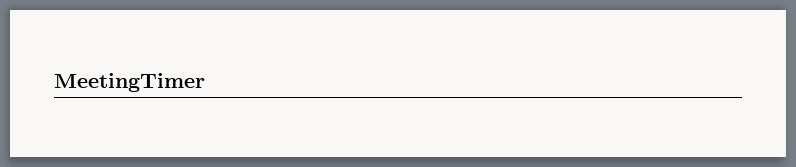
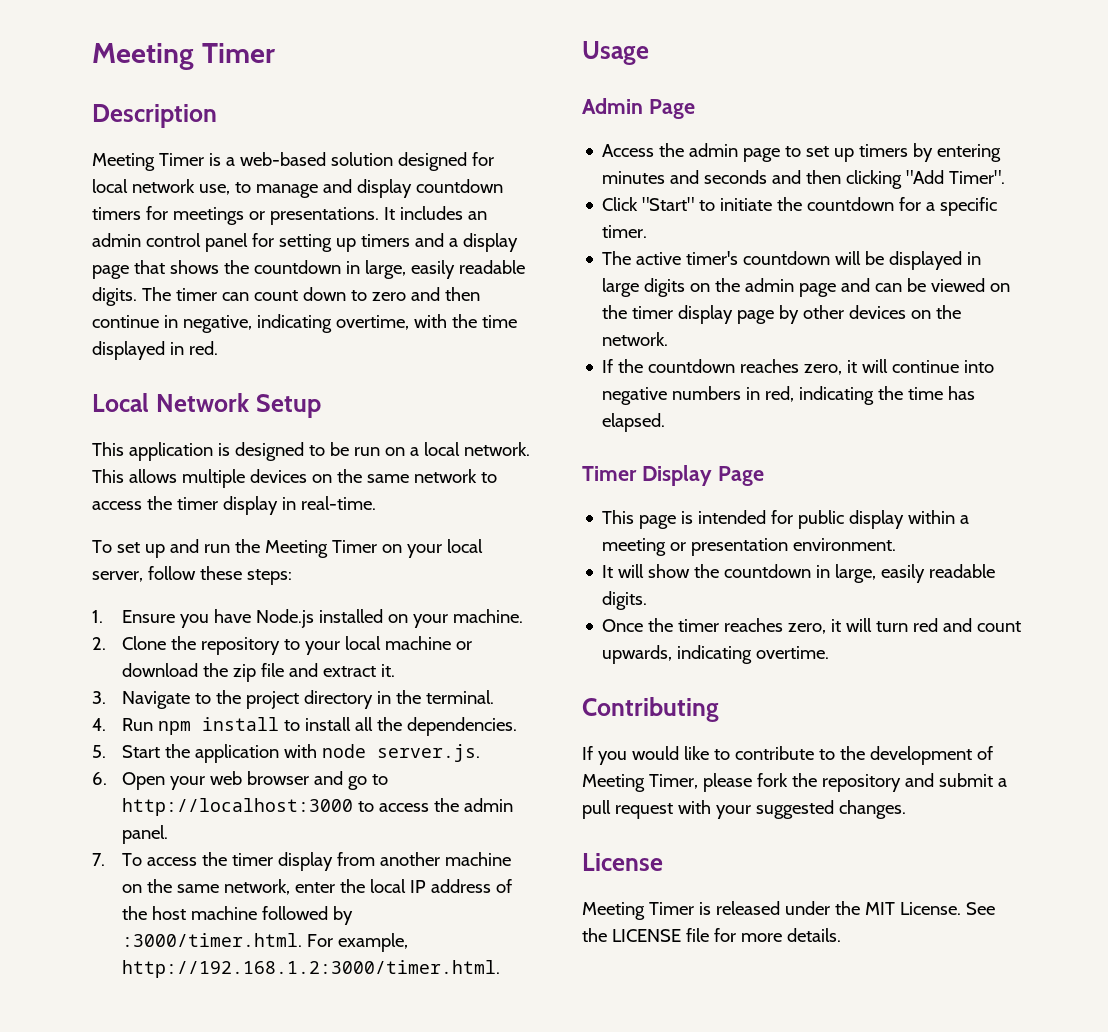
[54,73,205,92] MeetingTimer -> [92,43,275,70] [92,104,217,128] [92,152,494,171] [92,179,503,198] [92,206,487,225] [92,233,518,252] [92,260,525,279] [92,287,480,306] [92,314,517,333] [92,341,218,360] [92,393,321,418] [92,442,530,461] [92,469,497,488] [92,496,376,515] [92,539,483,558] [92,566,292,585] [92,609,523,628] [92,636,472,655] [121,663,395,682] [92,690,494,709] [92,717,517,736] [92,744,480,763] [92,771,388,790] [121,798,513,816] [121,825,168,844] [92,852,511,871] [121,879,512,895] [121,906,353,925] [121,933,408,952] [121,960,500,978] [582,41,649,65] [582,98,695,119] [602,143,1002,162] [602,170,1006,189] [602,197,998,216] [602,225,648,238] [602,251,982,270] [602,278,1011,297] [602,305,962,324] [602,332,669,346] [602,359,995,375] [602,386,976,405] [602,413,666,432] [582,465,764,486] [602,510,970,529] [602,538,897,556] [602,564,996,583] [602,591,648,610] [602,618,1022,634] [602,645,830,664] [582,697,719,722] [582,746,993,765] [582,773,1007,792] [582,800,906,819] [582,853,663,871] [582,901,995,920] [582,928,841,942] Meeting Timer // Description // Meeting Timer is a web-based solution designed for local network use, to manage and display countdown timers for meetings or presentations. It includes an admin control panel for setting up timers and a display page that shows the countdown in large, easily readable digits. The timer can count down to zero and then continue in negative, indicating overtime, with the time displayed in red. // Local Network Setup // This application is designed to be run on a local network. This allows multiple devices on the same network to access the timer display in real-time. // To set up and run the Meeting Timer on your local server, follow these steps: // 1. Ensure you have Node.js installed on your machine. // 2. Clone the repository to your local machine or download the zip file and extract it. // 3. Navigate to the project directory in the terminal. // 4. Run npm install to install all the dependencies. // 5. Start the application with node server.js. // 6. Open your web browser and go to http://localhost:3000 to access the admin panel. // 7. To access the timer display from another machine on the same network, enter the local IP address of the host machine followed by :3000/timer.html. For example, http://192.168.1.2:3000/timer.html. // Usage // Admin Page // Access the admin page to set up timers by entering minutes and seconds and then clicking "Add Timer". // Click "Start" to initiate the countdown for a specific timer. // The active timer's countdown will be displayed in large digits on the admin page and can be viewed on the timer display page by other devices on the network. // If the countdown reaches zero, it will continue into negative numbers in red, indicating the time has elapsed. // Timer Display Page // This page is intended for public display within a meeting or presentation environment. // It will show the countdown in large, easily readable digits. // Once the timer reaches zero, it will turn red and count upwards, indicating overtime. // Contributing // If you would like to contribute to the development of Meeting Timer, please fork the repository and submit a pull request with your suggested changes. // License // Meeting Timer is released under the MIT License. See the LICENSE file for more details.

